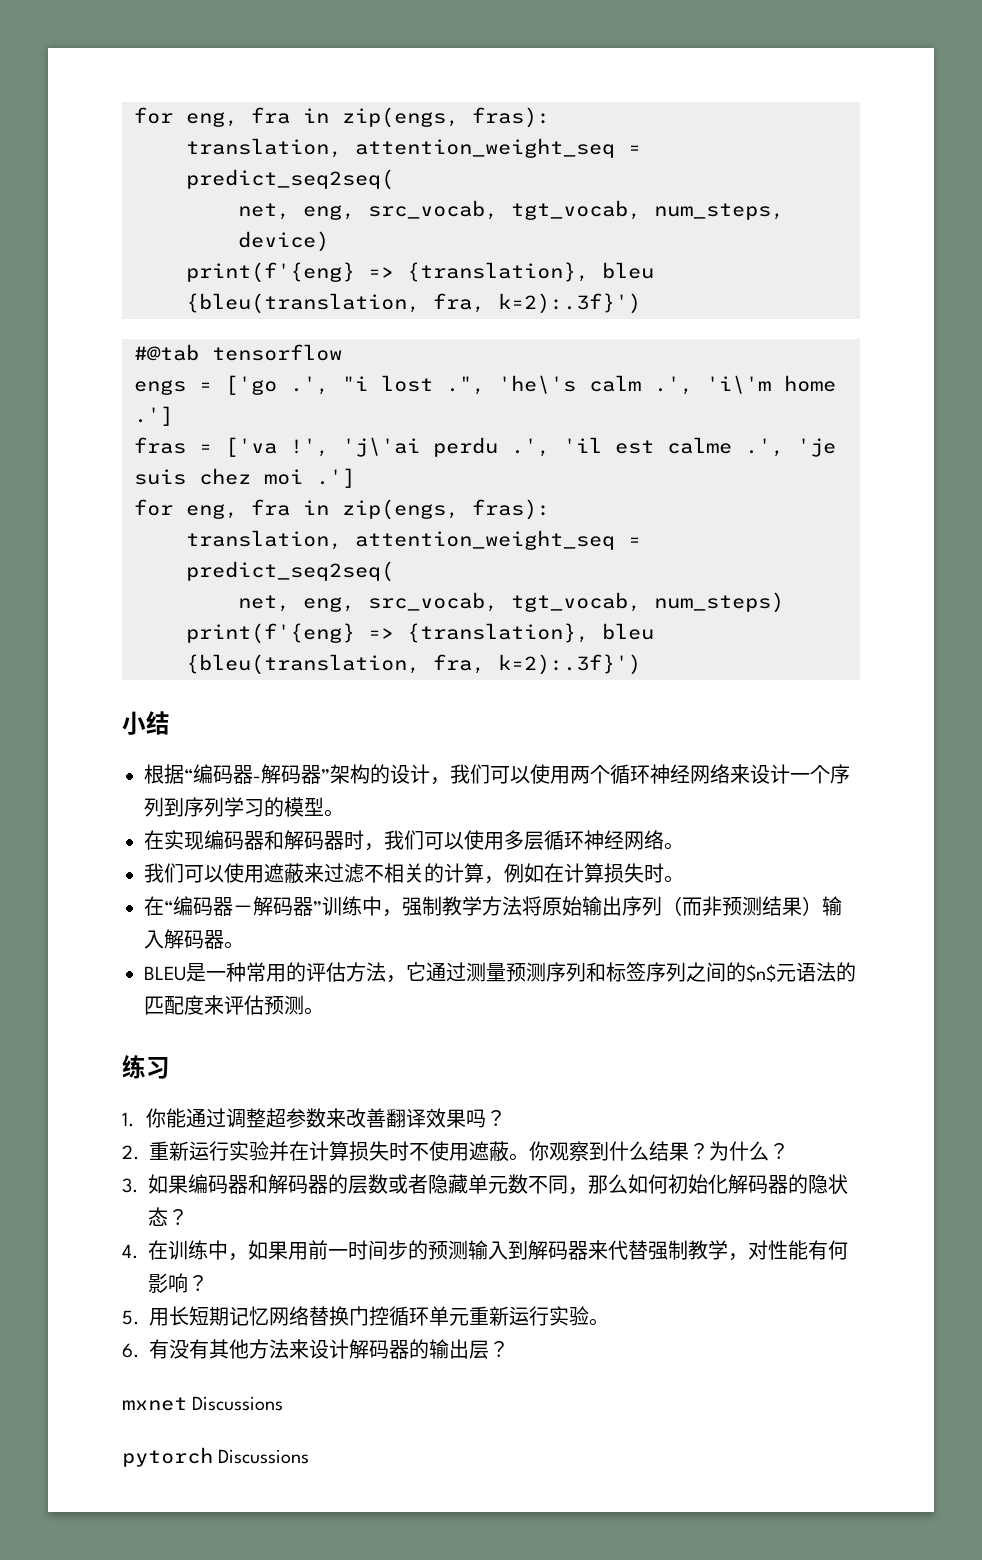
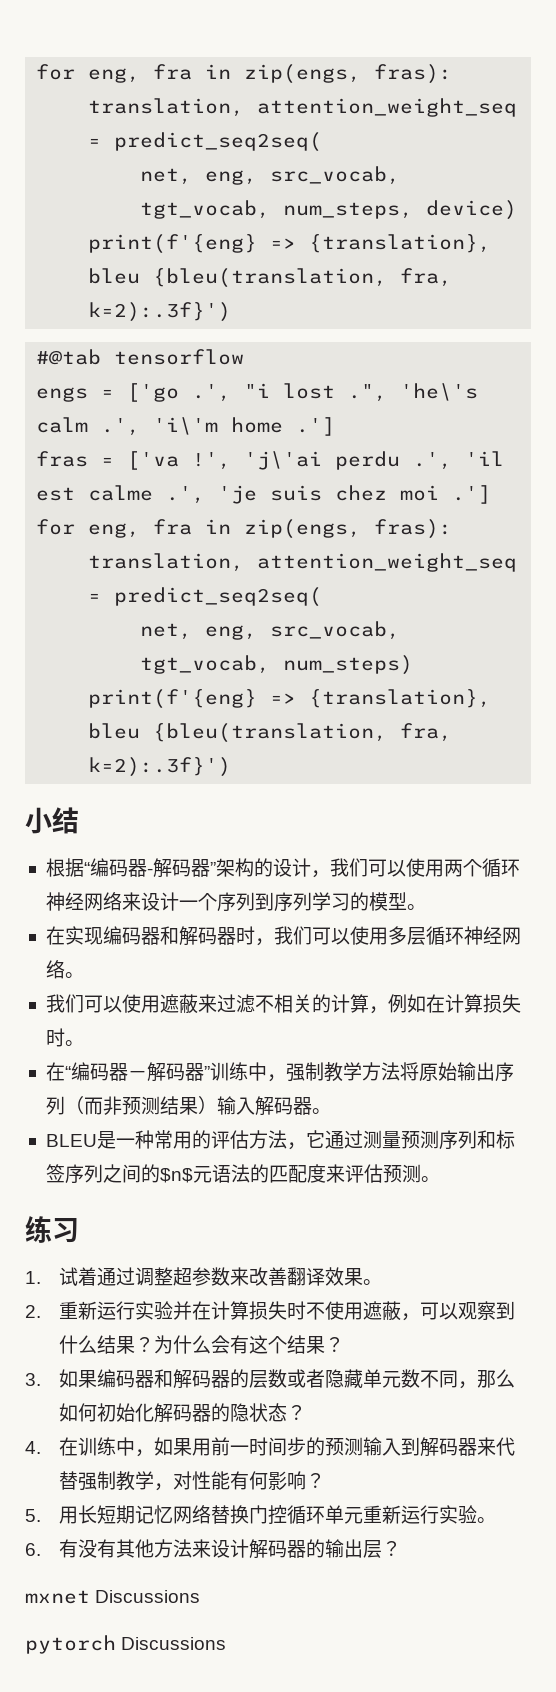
[146,1108,187,1128] 你能 -> [59,1267,98,1286] 试着
[466,1109,507,1128] 吗？ -> [363,1279,383,1285] 。
[509,1141,549,1161] 。你 -> [401,1302,459,1321] ，可以
(769, 1151) none -> [211,1335,326,1354] 会有这个结果

